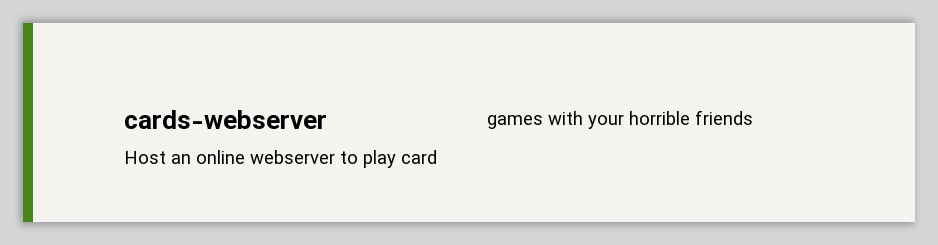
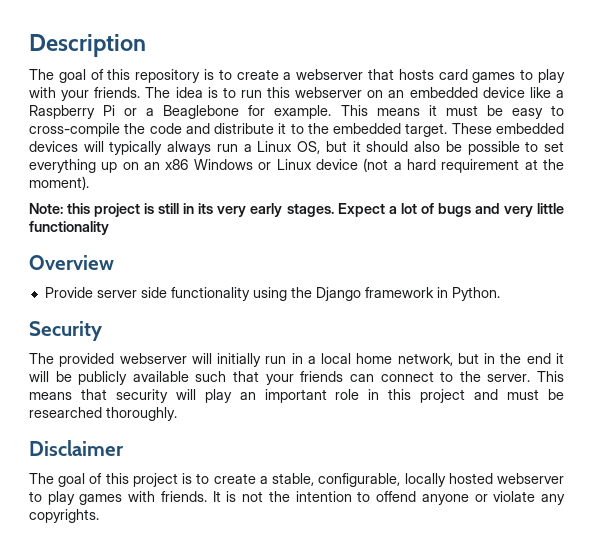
[124,110,327,129] [124,150,245,164] cards-webserver // Host an online -> [29,34,146,57] [29,69,566,83] [29,87,564,101] [29,105,565,119] [29,123,564,137] [29,141,565,155] [29,158,564,173] [29,176,89,190] [29,203,564,217] [29,221,109,235] [29,255,114,270] [44,287,500,301] [29,321,102,341] [29,353,564,367] [29,371,565,385] [29,389,564,403] [29,407,177,421] [29,440,124,456] [29,473,493,487] Description // The goal of this repository is to create a webserver that hosts card games to play with your friends. The idea is to run this webserver on an embedded device like a Raspberry Pi or a Beaglebone for example. This means it must be easy to cross-compile the code and distribute it to the embedded target. These embedded devices will typically always run a Linux OS, but it should also be possible to set everything up on an x86 Windows or Linux device (not a hard requirement at the moment). // Note: this project is still in its very early stages. Expect a lot of bugs and very little functionality // Overview // Provide server side functionality using the Django framework in Python. // Security // The provided webserver will initially run in a local home network, but in the end it will be publicly available such that your friends can connect to the server. This means that security will play an important role in this project and must be researched thoroughly. // Disclaimer // The goal of this project is to create a stable, configurable, locally hosted
[401,150,437,164] card -> (75, 498) none
[588,110,753,129] your horrible friends -> [160,491,565,505] [29,509,99,523] friends. It is not the intention to offend anyone or violate any copyrights.

